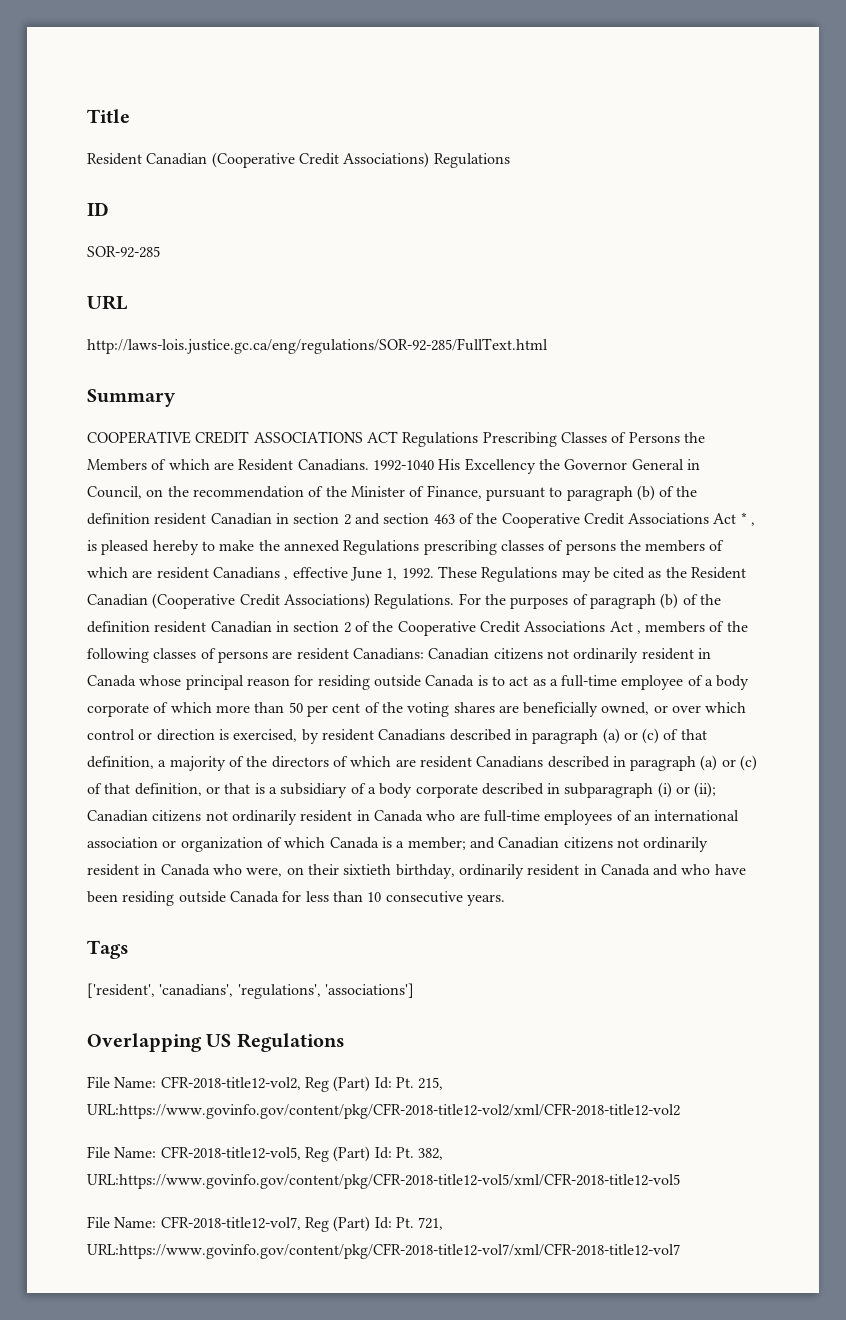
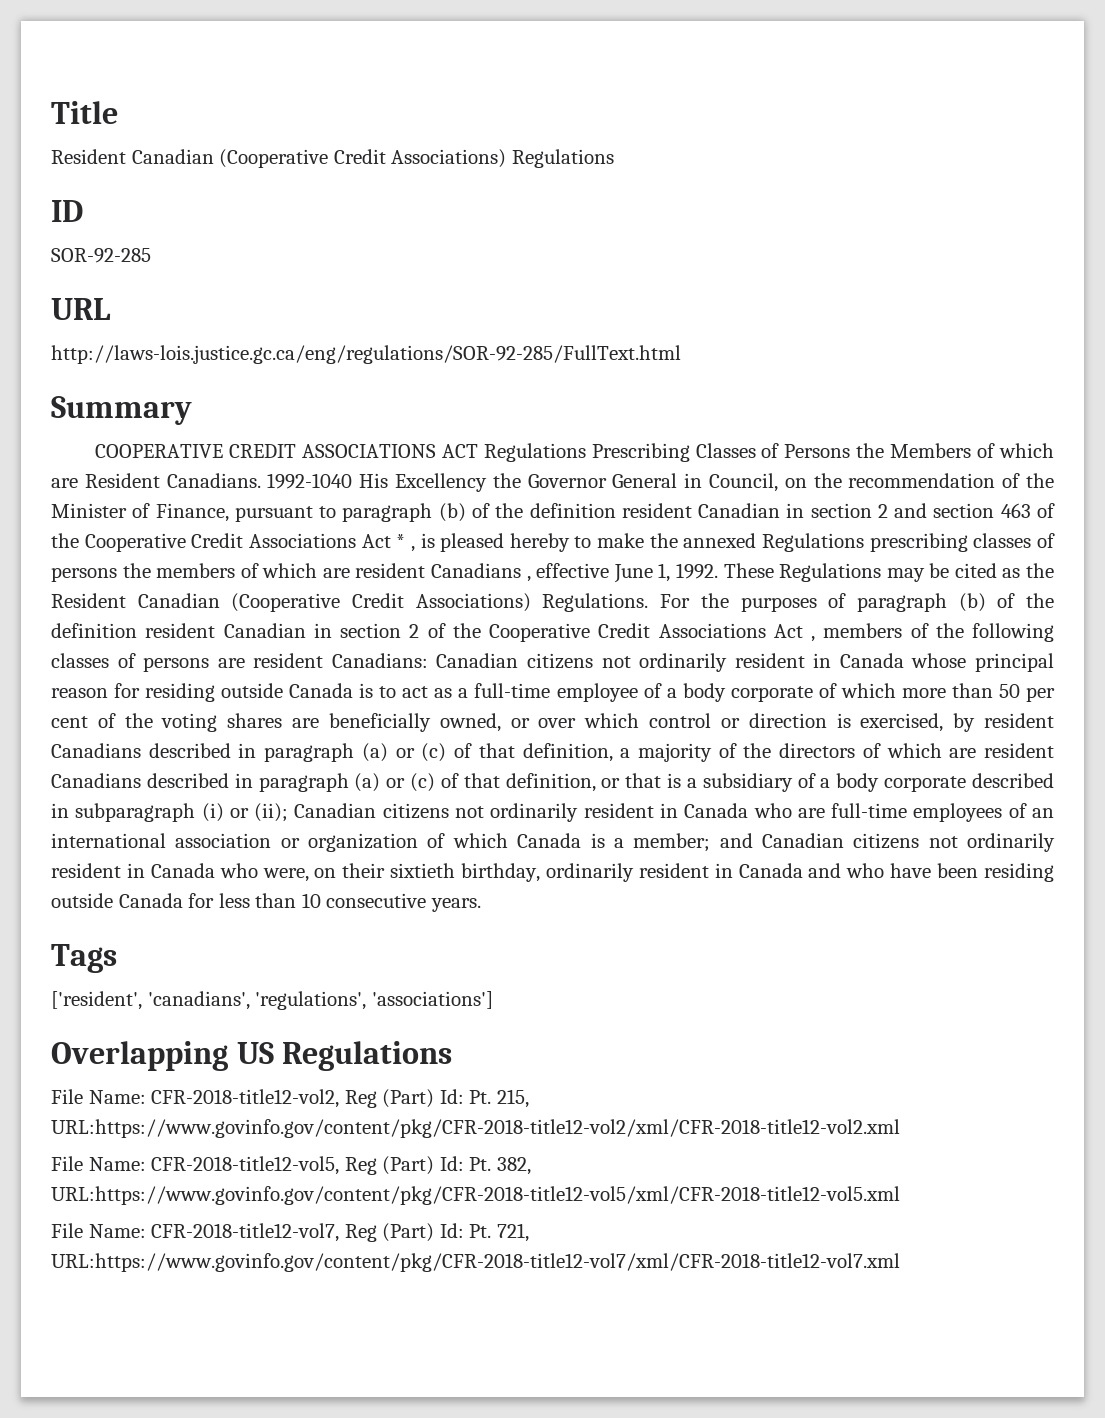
[87,1103,680,1119] URL:https://www.govinfo.gov/content/pkg/CFR-2018-title12-vol2/xml/CFR-2018-title12-vol2 -> [51,1119,900,1138] URL:https://www.govinfo.gov/content/pkg/CFR-2018-title12-vol2/xml/CFR-2018-title12-vol2.xml
[87,1173,680,1189] URL:https://www.govinfo.gov/content/pkg/CFR-2018-title12-vol5/xml/CFR-2018-title12-vol5 -> [51,1186,900,1205] URL:https://www.govinfo.gov/content/pkg/CFR-2018-title12-vol5/xml/CFR-2018-title12-vol5.xml
[87,1243,680,1259] URL:https://www.govinfo.gov/content/pkg/CFR-2018-title12-vol7/xml/CFR-2018-title12-vol7 -> [51,1253,900,1272] URL:https://www.govinfo.gov/content/pkg/CFR-2018-title12-vol7/xml/CFR-2018-title12-vol7.xml

